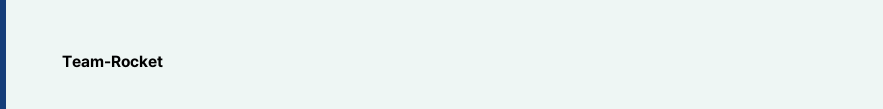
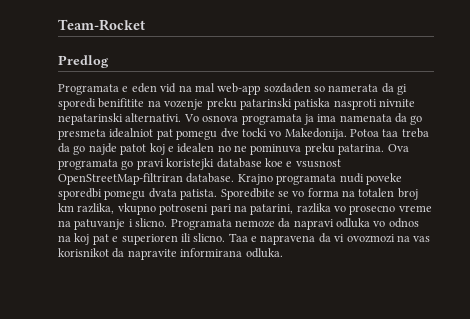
(163, 61) none -> [58,55,109,68] [58,83,408,95] [58,98,415,110] [58,113,423,125] [58,128,429,140] [58,143,409,155] [58,158,341,170] [58,173,402,185] [58,188,418,200] [58,203,432,215] [58,218,419,230] [58,233,431,245] [58,248,283,260] // Predlog // Programata e eden vid na mal web-app sozdaden so namerata da gi sporedi benifitite na vozenje preku patarinski patiska nasproti nivnite nepatarinski alternativi. Vo osnova programata ja ima namenata da go presmeta idealniot pat pomegu dve tocki vo Makedonija. Potoa taa treba da go najde patot koj e idealen no ne pominuva preku patarina. Ova programata go pravi koristejki database koe e vsusnost OpenStreetMap-filtriran database. Krajno programata nudi poveke sporedbi pomegu dvata patista. Sporedbite se vo forma na totalen broj km razlika, vkupno potroseni pari na patarini, razlika vo prosecno vreme na patuvanje i slicno. Programata nemoze da napravi odluka vo odnos na koj pat e superioren ili slicno. Taa e napravena da vi ovozmozi na vas korisnikot da napravite informirana odluka.

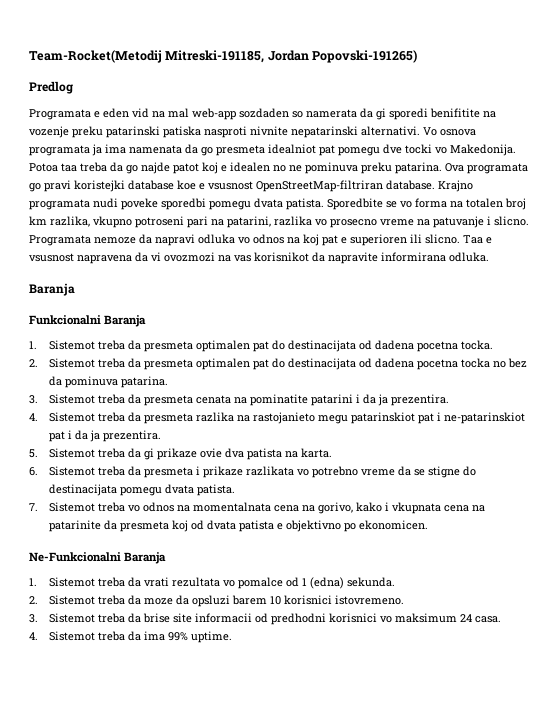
[58,19,145,31] Team-Rocket -> [29,50,418,63] Team-Rocket(Metodij Mitreski-191185, Jordan Popovski-191265)
(257, 239) none -> [29,253,74,262] vsusnost
(283, 253) none -> [29,283,75,296] [29,315,147,327] [29,340,493,352] [29,358,527,370] [48,376,168,388] [29,394,449,406] [29,412,525,424] [48,430,161,442] [29,448,332,460] [29,466,476,478] [48,484,235,496] [29,502,485,514] [48,520,428,532] [29,552,167,564] [29,577,395,589] [29,595,404,607] [29,613,501,625] [29,631,232,643] // Baranja // Funkcionalni Baranja // 1. Sistemot treba da presmeta optimalen pat do destinacijata od dadena pocetna tocka. // 2. Sistemot treba da presmeta optimalen pat do destinacijata od dadena pocetna tocka no bez da pominuva patarina. // 3. Sistemot treba da presmeta cenata na pominatite patarini i da ja prezentira. // 4. Sistemot treba da presmeta razlika na rastojanieto megu patarinskiot pat i ne-patarinskiot pat i da ja prezentira. // 5. Sistemot treba da gi prikaze ovie dva patista na karta. // 6. Sistemot treba da presmeta i prikaze razlikata vo potrebno vreme da se stigne do destinacijata pomegu dvata patista. // 7. Sistemot treba vo odnos na momentalnata cena na gorivo, kako i vkupnata cena na patarinite da presmeta koj od dvata patista e objektivno po ekonomicen. // Ne-Funkcionalni Baranja // 1. Sistemot treba da vrati rezultata vo pomalce od 1 (edna) sekunda. // 2. Sistemot treba da moze da opsluzi barem 10 korisnici istovremeno. // 3. Sistemot treba da brise site informacii od predhodni korisnici vo maksimum 24 casa. // 4. Sistemot treba da ima 99% uptime.

